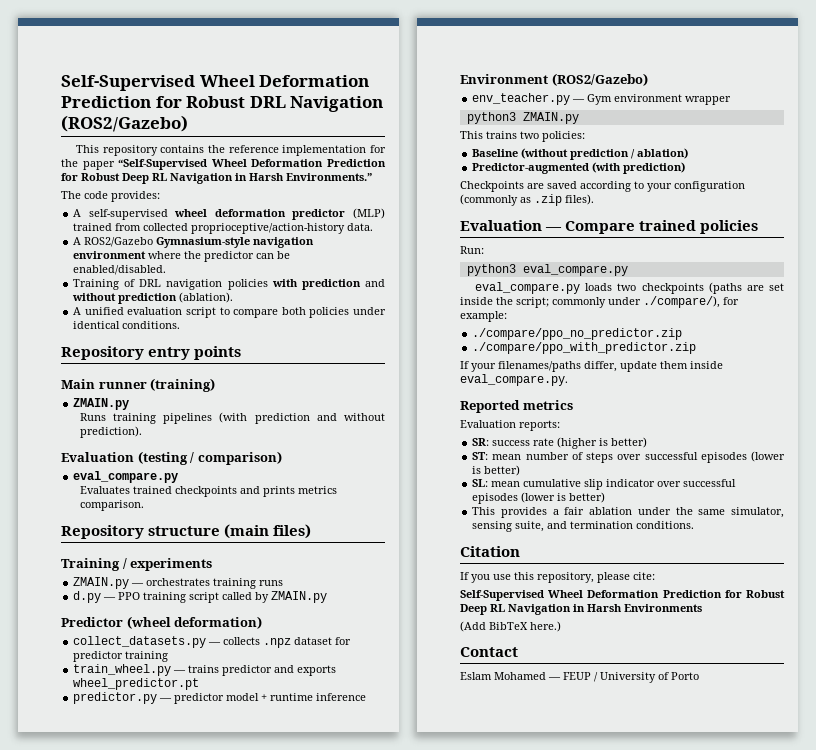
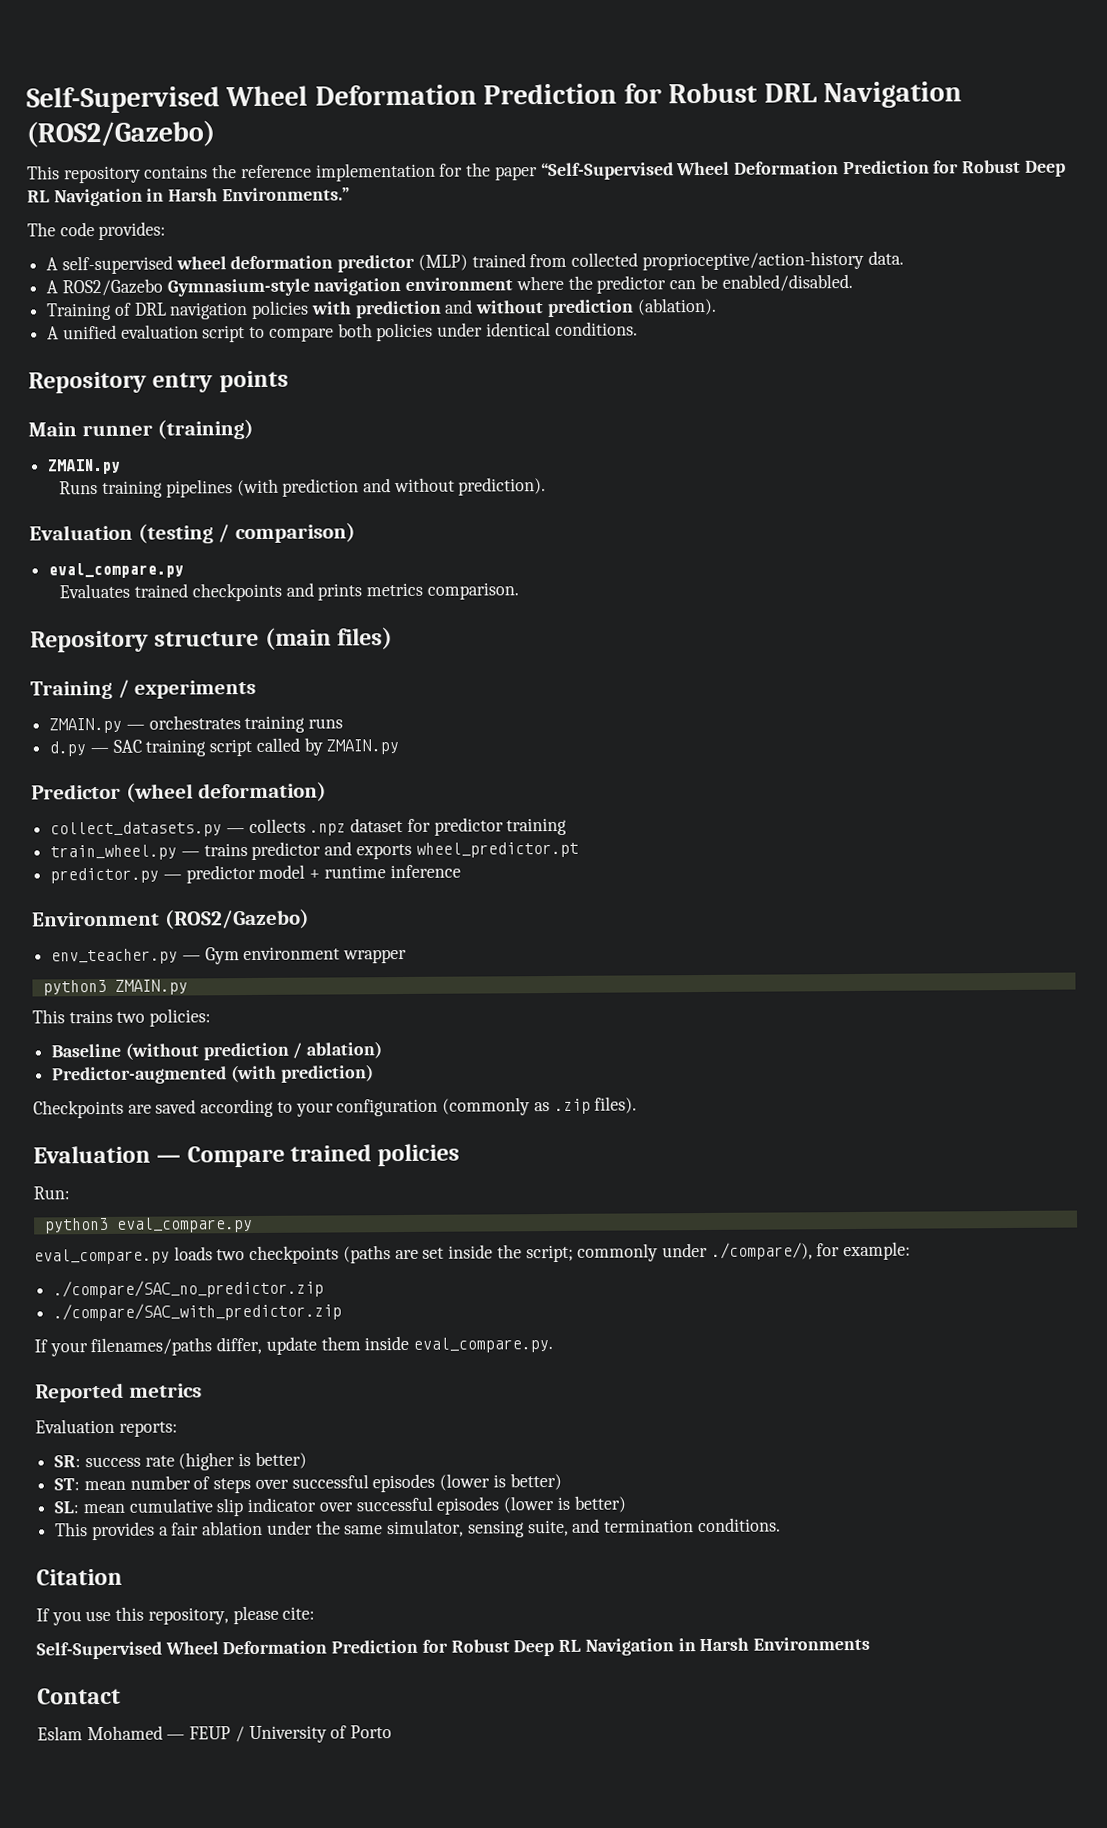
[118,592,141,600] PPO -> [112,739,142,753] SAC
[472,328,683,340] [472,342,697,354] ./compare/ppo_no_predictor.zip // ./compare/ppo_with_predictor.zip -> [53,1279,325,1299] [53,1302,343,1322] ./compare/SAC_no_predictor.zip // ./compare/SAC_with_predictor.zip
[460,621,561,632] // (Add BibTeX here.) -> (870, 1643) none

